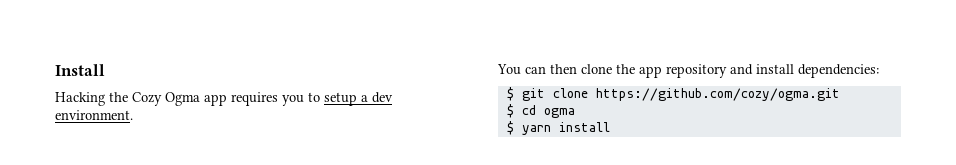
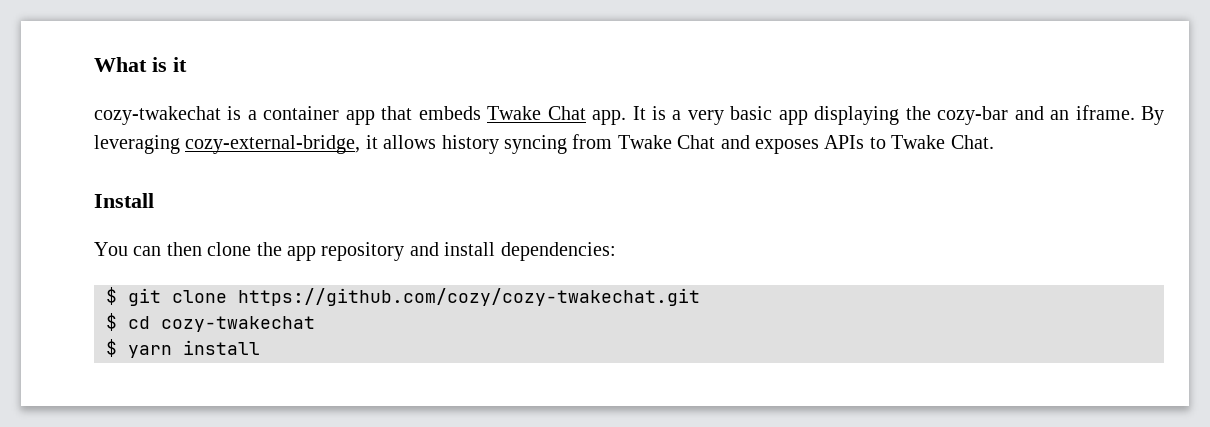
[55,64,105,76] [55,92,393,106] [55,110,133,120] Install // Hacking the Cozy Ogma app requires you to setup a dev environment. -> [94,57,187,72] [94,105,1165,125] [94,134,994,154] [94,193,154,208] What is it // cozy-twakechat is a container app that embeds Twake Chat app. It is a very basic app displaying the cozy-bar and an iframe. By leveraging cozy-external-bridge, it allows history syncing from Twake Chat and exposes APIs to Twake Chat. // Install
[595,88,840,101] https://github.com/cozy/ogma.git -> [238,288,700,306] https://github.com/cozy/cozy-twakechat.git
[543,108,575,118] ogma -> [161,316,315,332] cozy-twakechat

